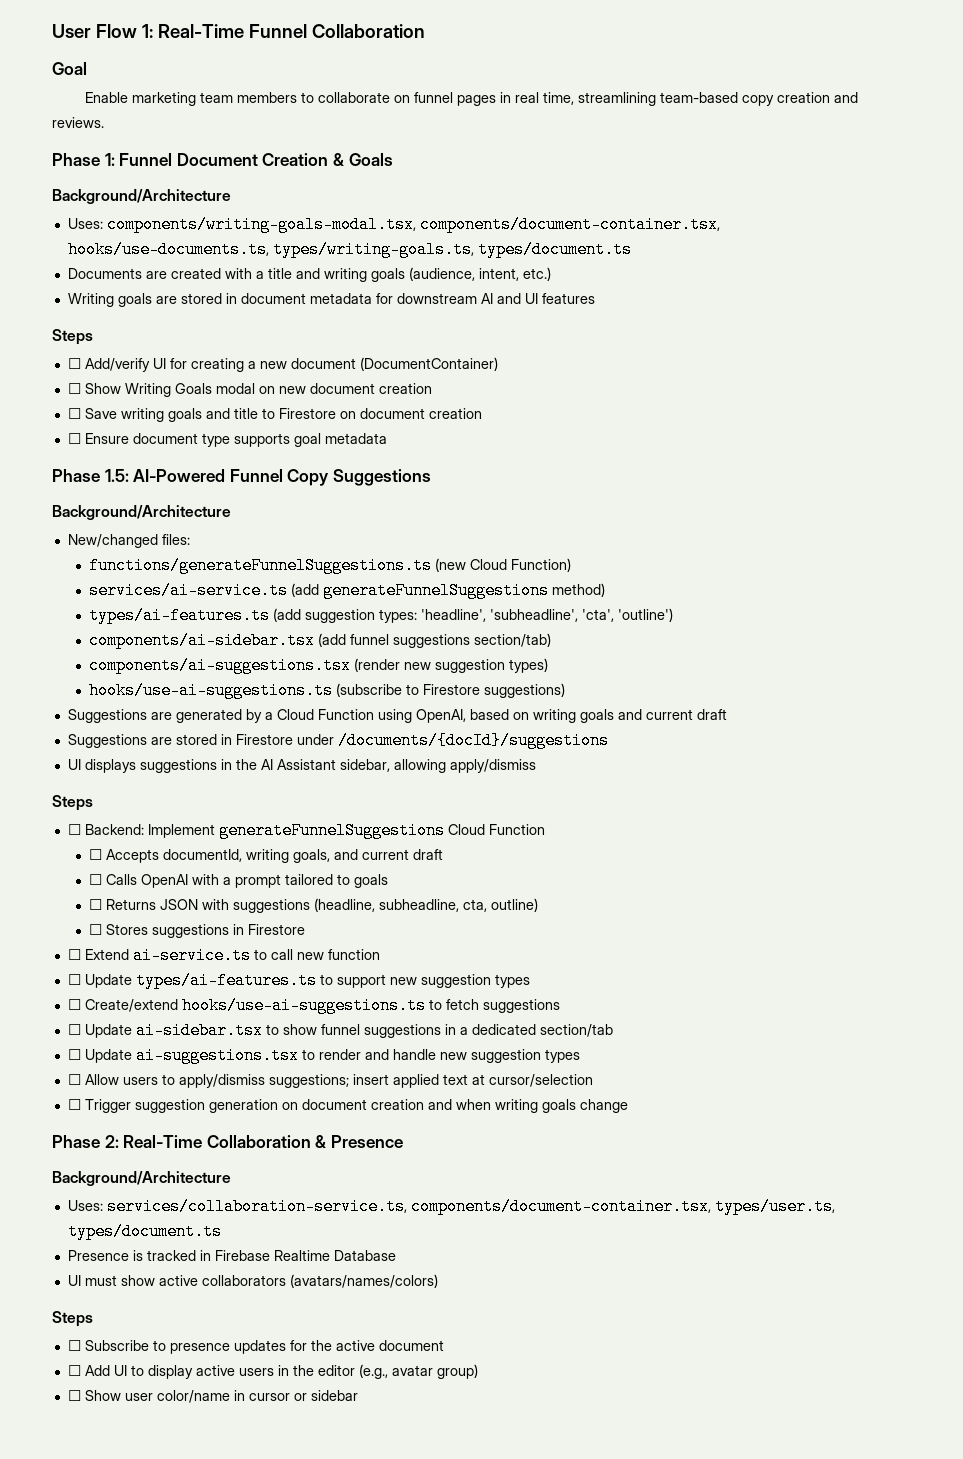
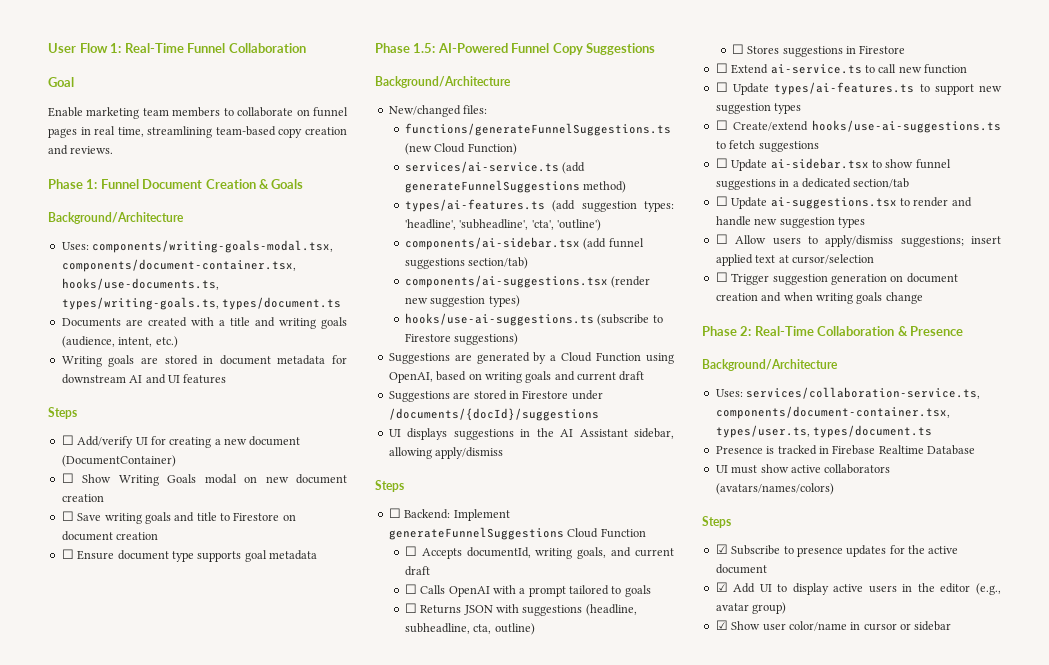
[67,1340,81,1351] ☐ -> [715,544,728,554] ☑
[67,1365,81,1376] ☐ -> [715,582,728,592] ☑
[67,1390,81,1401] ☐ -> [715,620,728,630] ☑

